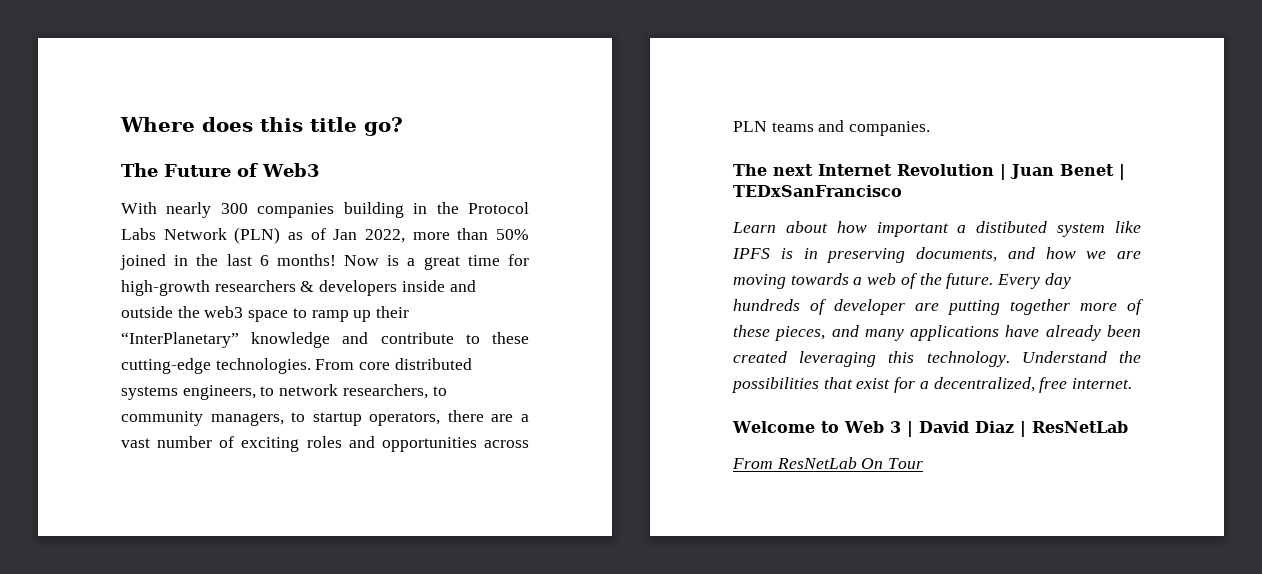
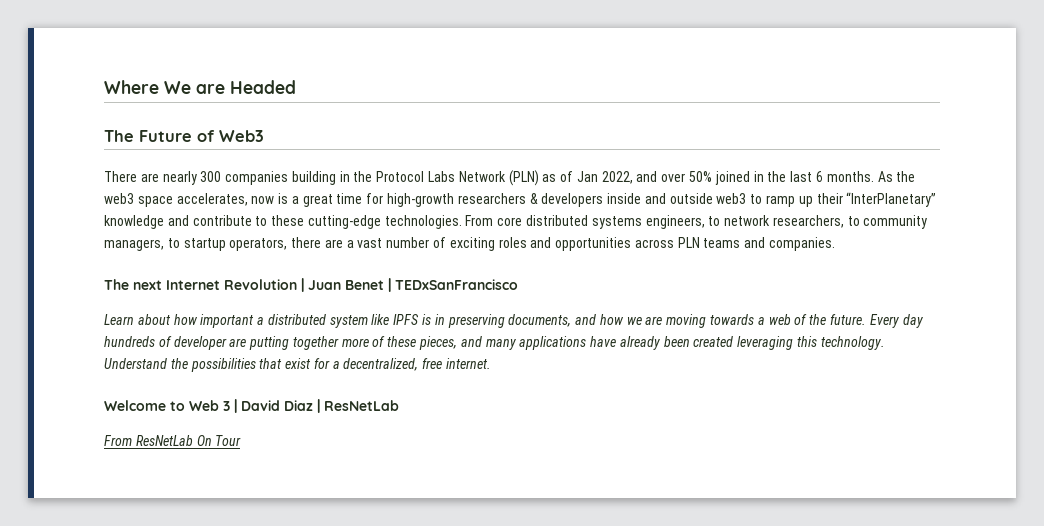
[202,117,403,136] does this title go? -> [164,80,296,94] We are Headed
[121,202,157,214] With -> [104,171,159,182] There are
[412,228,489,240] more than -> [636,171,686,182] and over
[276,254,380,266] months! Now -> [826,171,916,182] [104,193,275,207] months. As the web3 space accelerates, now
[177,306,289,322] the web3 space -> [716,193,747,204] web3
[976,221,1048,233] distibuted -> [267,314,326,325] distributed

